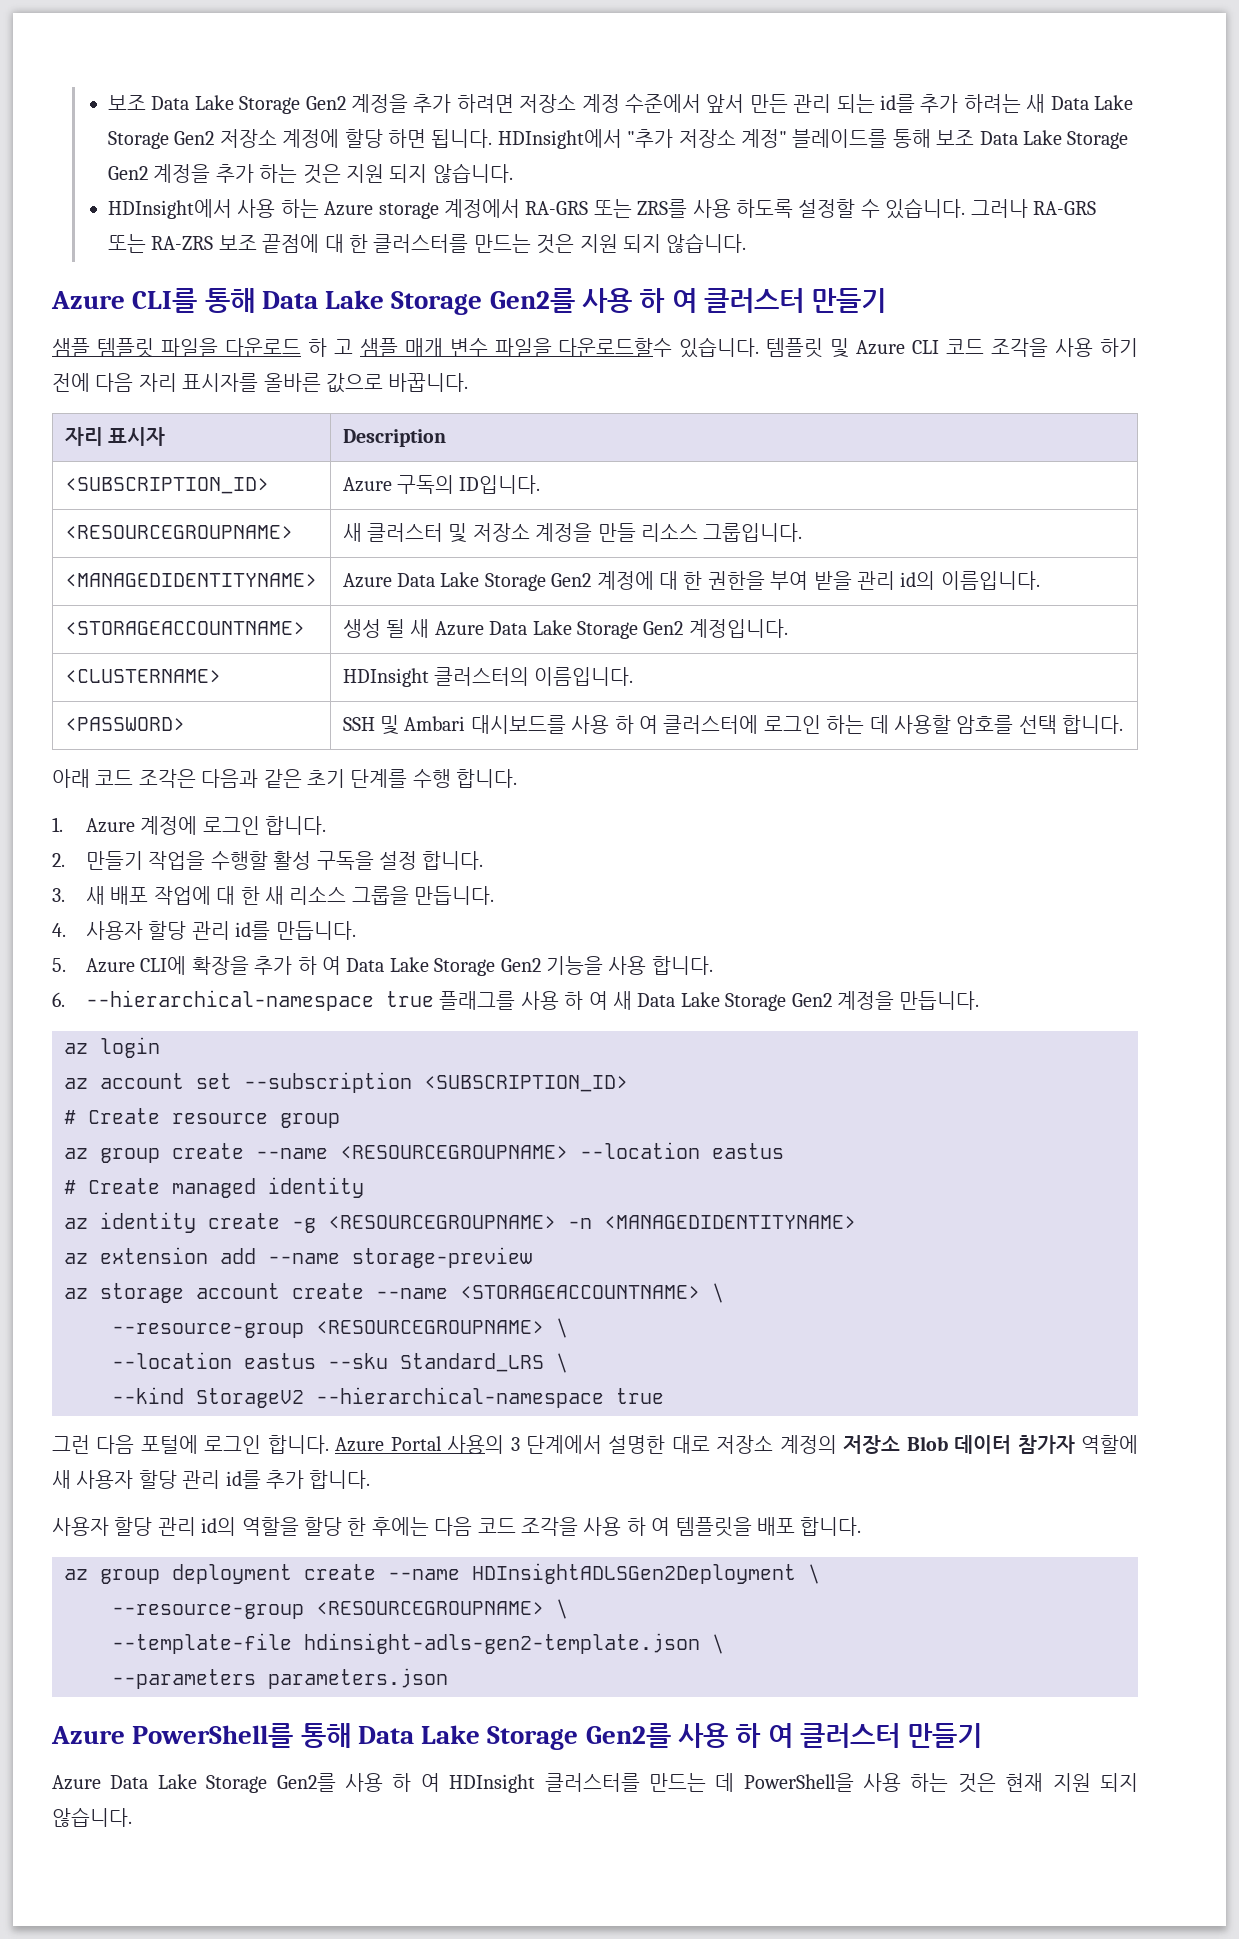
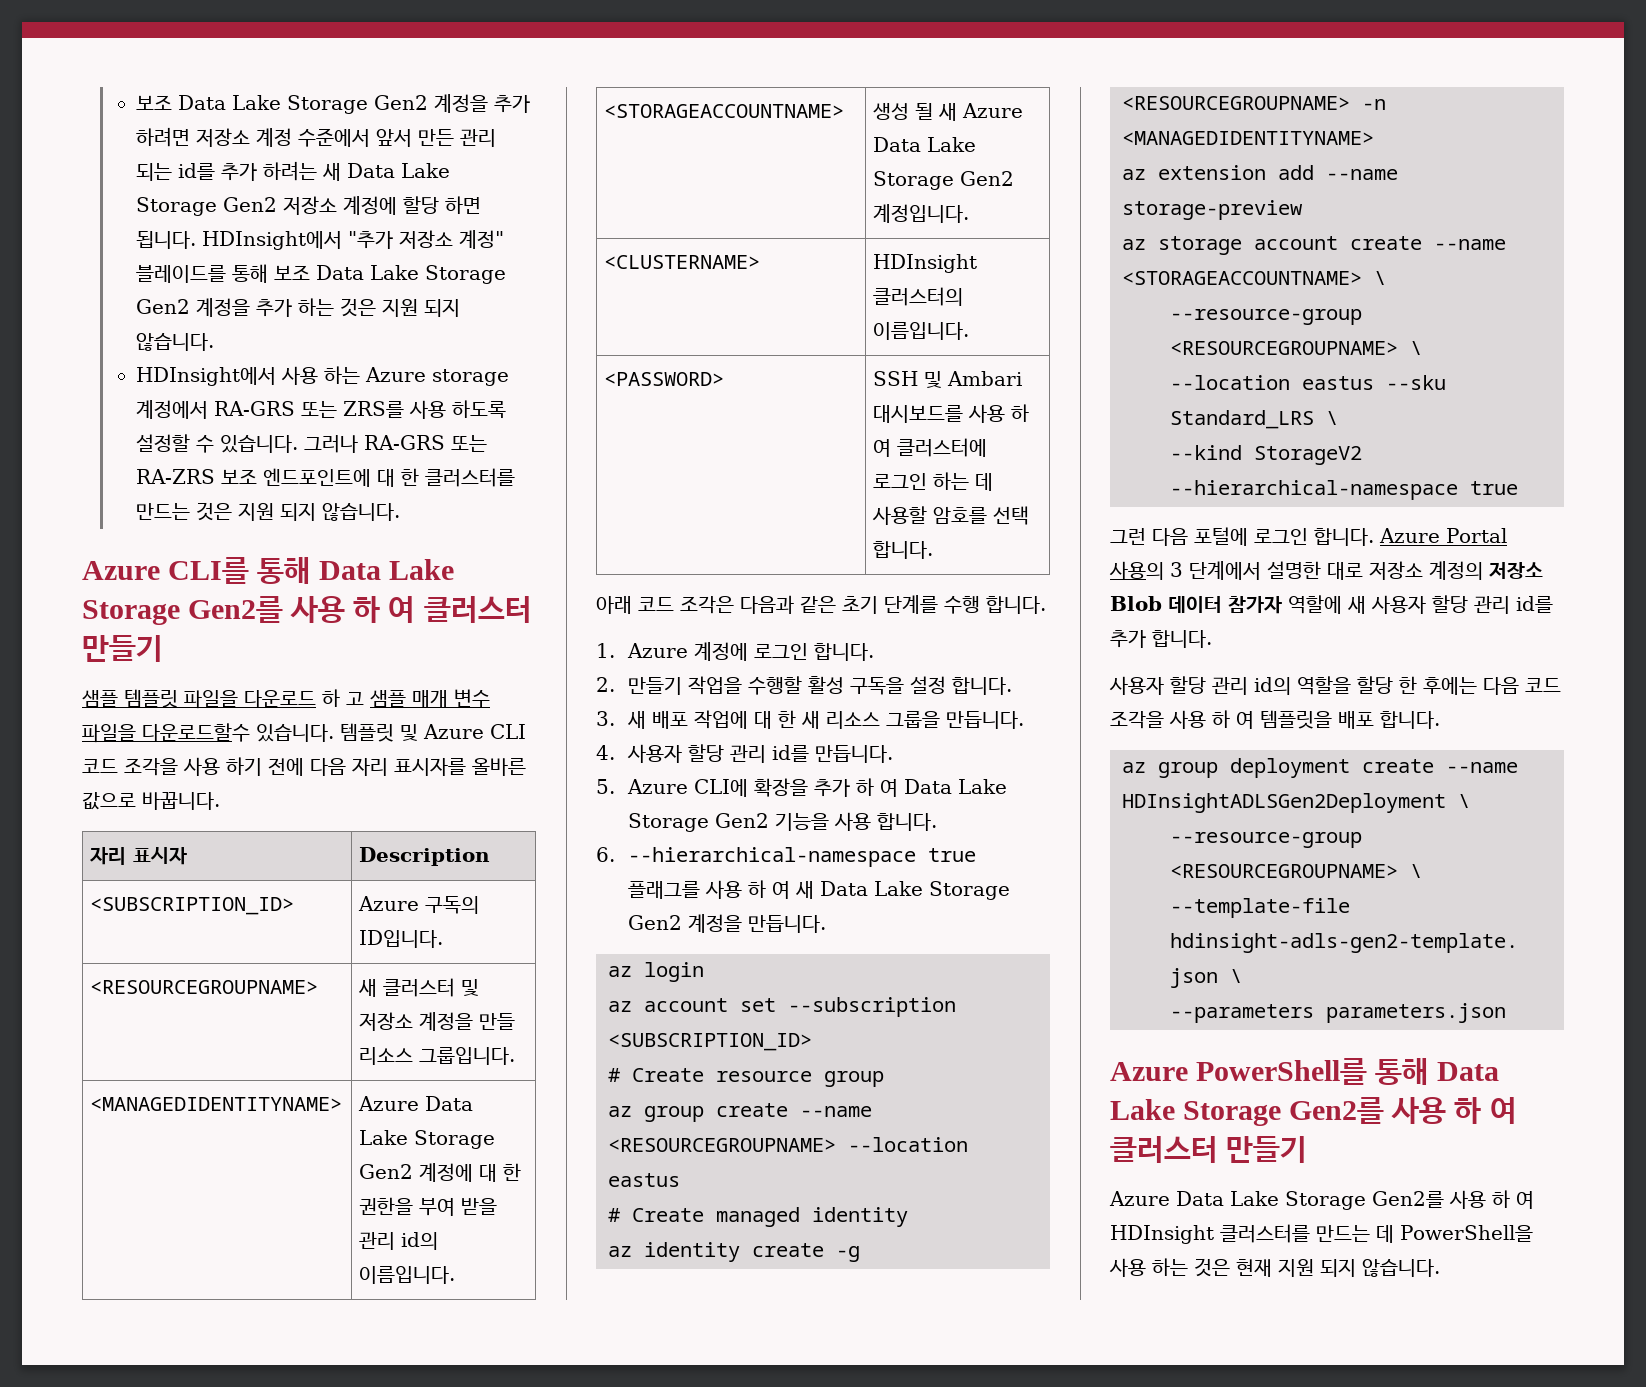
[262,234,320,253] 끝점에 -> [262,468,371,487] 엔드포인트에

